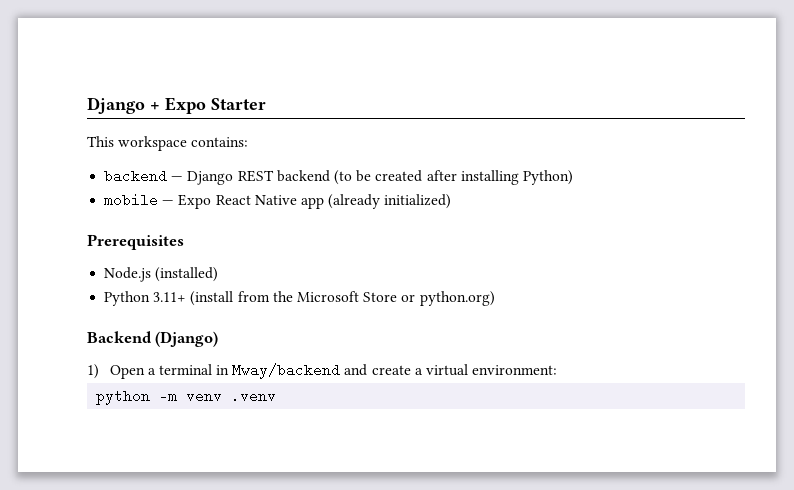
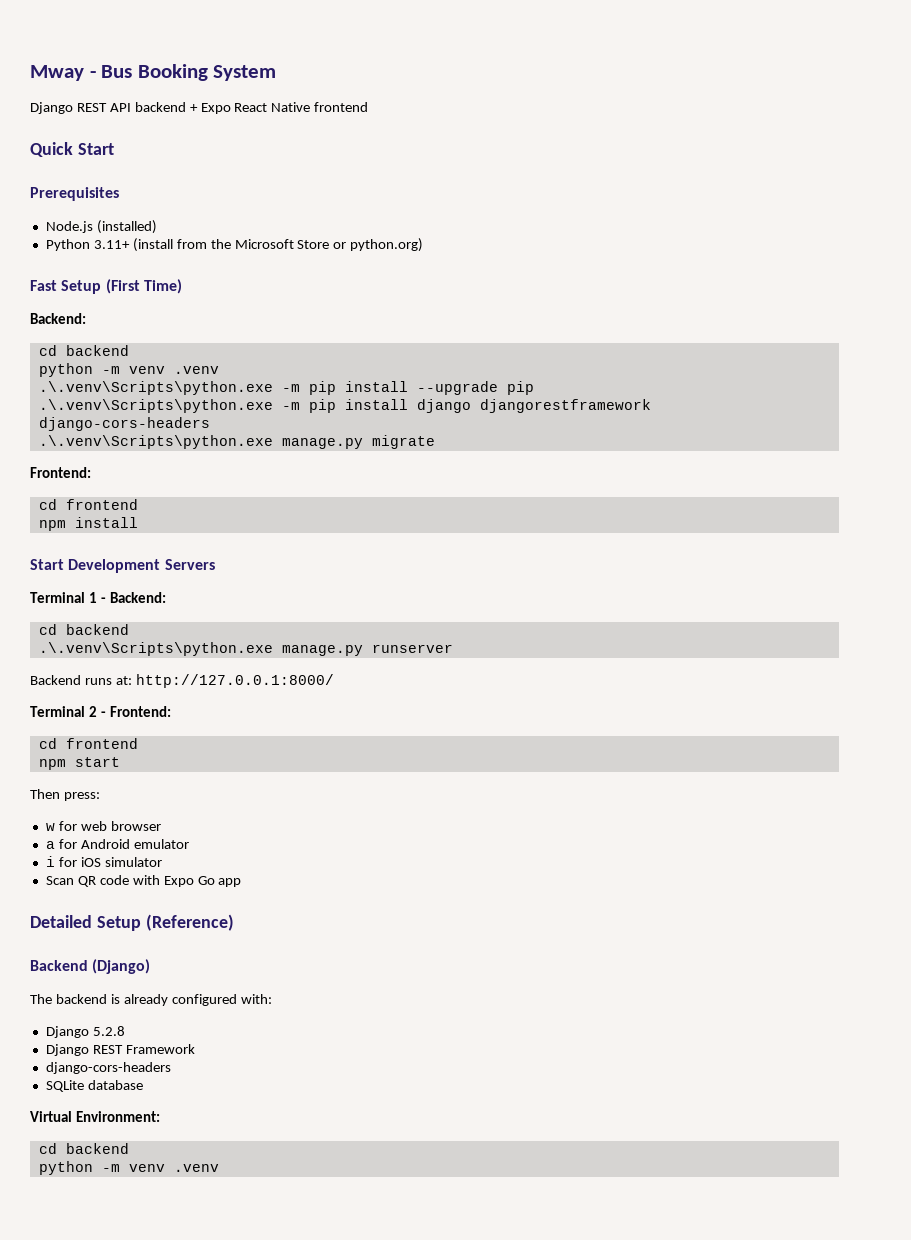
[87,97,266,114] [87,136,249,151] [104,169,573,185] [104,193,452,209] Django + Expo Starter // This workspace contains: // backend — Django REST backend (to be created after installing Python) // mobile — Expo React Native app (already initialized) -> [30,64,277,81] [30,102,369,114] [30,142,114,157] Mway - Bus Booking System // Django REST API backend + Expo React Native frontend // Quick Start
[87,331,219,347] [87,363,558,379] Backend (Django) // 1) Open a terminal in Mway/backend and create a virtual environment: -> [30,279,182,294] [30,313,86,324] [38,345,129,356] [38,363,219,377] [38,381,534,395] [38,399,651,413] [38,417,210,431] [38,435,435,449] [30,467,91,478] [38,499,138,510] [38,517,138,531] [30,559,215,573] [30,592,166,603] [38,624,129,635] [38,642,453,656] [30,674,334,688] [30,706,171,717] [38,738,138,749] [38,757,120,770] [30,789,100,801] [45,821,161,831] [45,839,189,849] [45,856,162,867] [45,875,242,887] [30,914,234,931] [30,959,151,974] [30,994,272,1006] [45,1026,125,1038] [45,1044,195,1056] [45,1062,171,1074] [45,1080,143,1092] [30,1111,160,1122] [38,1143,129,1154] Fast Setup (First Time) // Backend: // cd backend // python -m venv .venv // .\.venv\Scripts\python.exe -m pip install --upgrade pip // .\.venv\Scripts\python.exe -m pip install django djangorestframework django-cors-headers // .\.venv\Scripts\python.exe manage.py migrate // Frontend: // cd frontend // npm install // Start Development Servers // Terminal 1 - Backend: // cd backend // .\.venv\Scripts\python.exe manage.py runserver // Backend runs at: http://127.0.0.1:8000/ // Terminal 2 - Frontend: // cd frontend // npm start // Then press: // w for web browser // a for Android emulator // i for iOS simulator // Scan QR code with Expo Go app // Detailed Setup (Reference) // Backend (Django) // The backend is already configured with: // Django 5.2.8 // Django REST Framework // django-cors-headers // SQLite database // Virtual Environment: // cd backend

